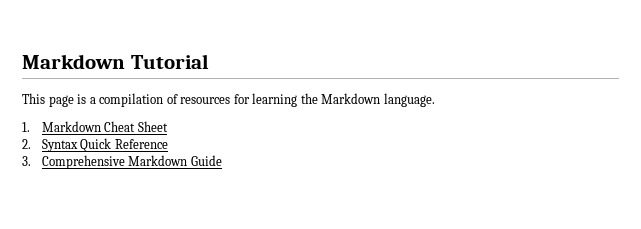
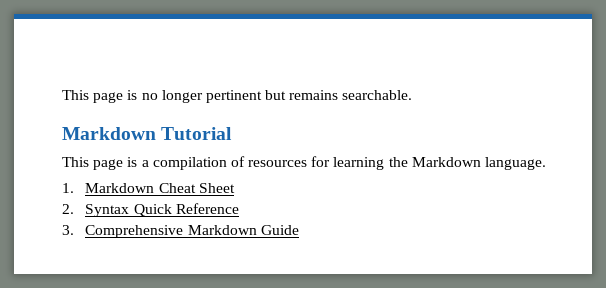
(22, 61) none -> [62,90,413,103] This page is no longer pertinent but remains searchable. //

